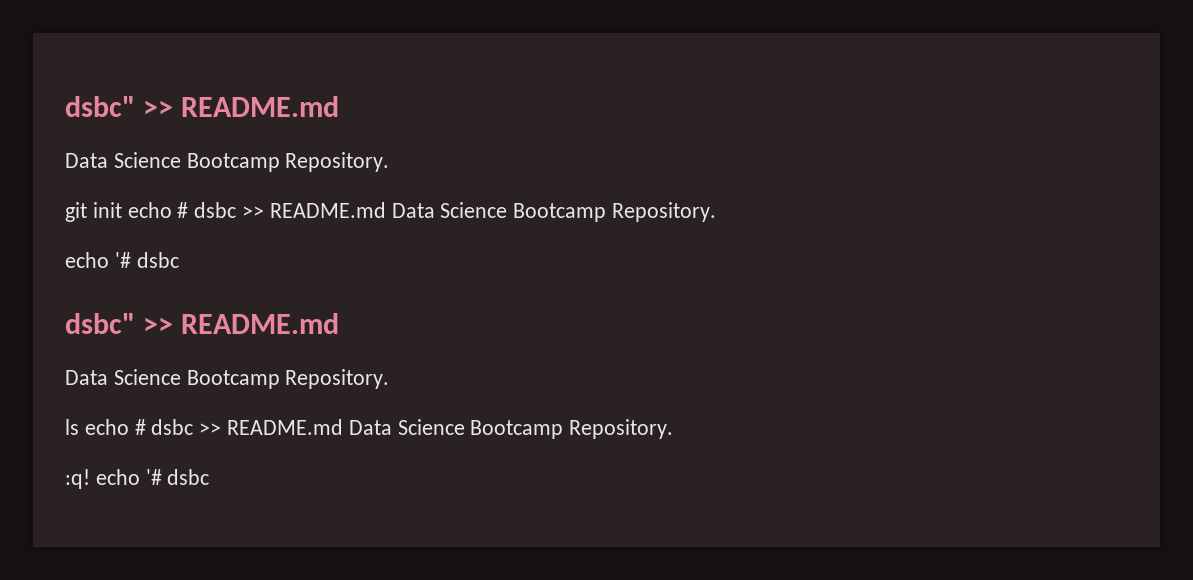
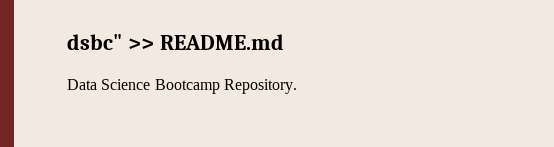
[65,96,340,117] [65,152,390,172] [65,202,717,222] [65,252,179,268] [65,313,340,334] [65,369,390,389] [65,419,674,439] [65,469,210,489] dsbc" >> README.md // Data Science Bootcamp Repository. // git init echo # dsbc >> README.md Data Science Bootcamp Repository. // echo '# dsbc // dsbc" >> README.md // Data Science Bootcamp Repository. // ls echo # dsbc >> README.md Data Science Bootcamp Repository. // :q! echo '# dsbc -> [67,34,284,50] [67,79,297,94] dsbc" >> README.md // Data Science Bootcamp Repository.

